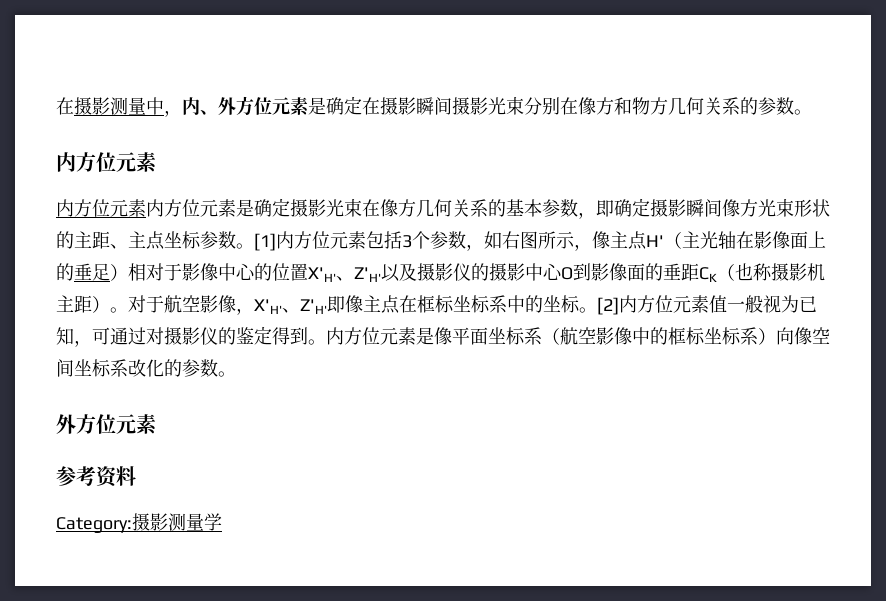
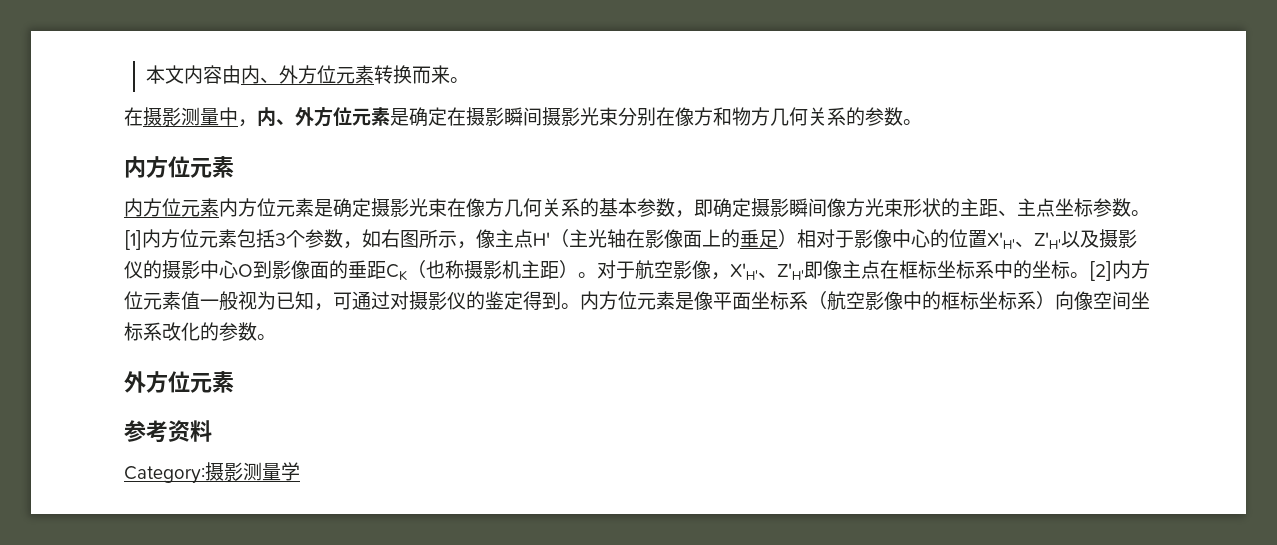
(56, 106) none -> [145,65,469,84] 本文内容由内、外方位元素转换而来。 //

